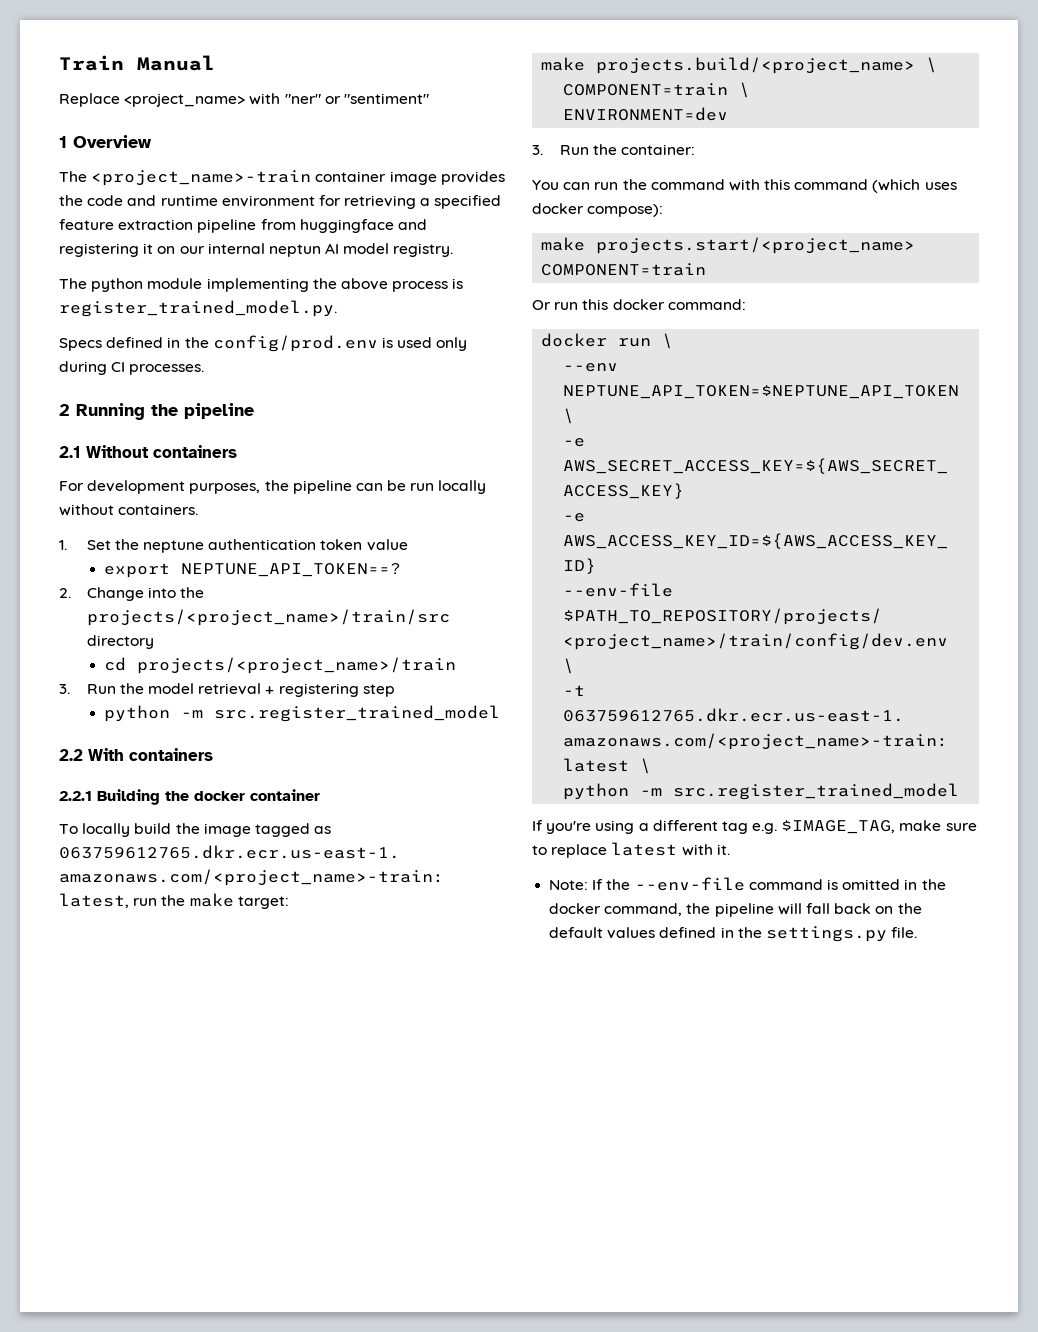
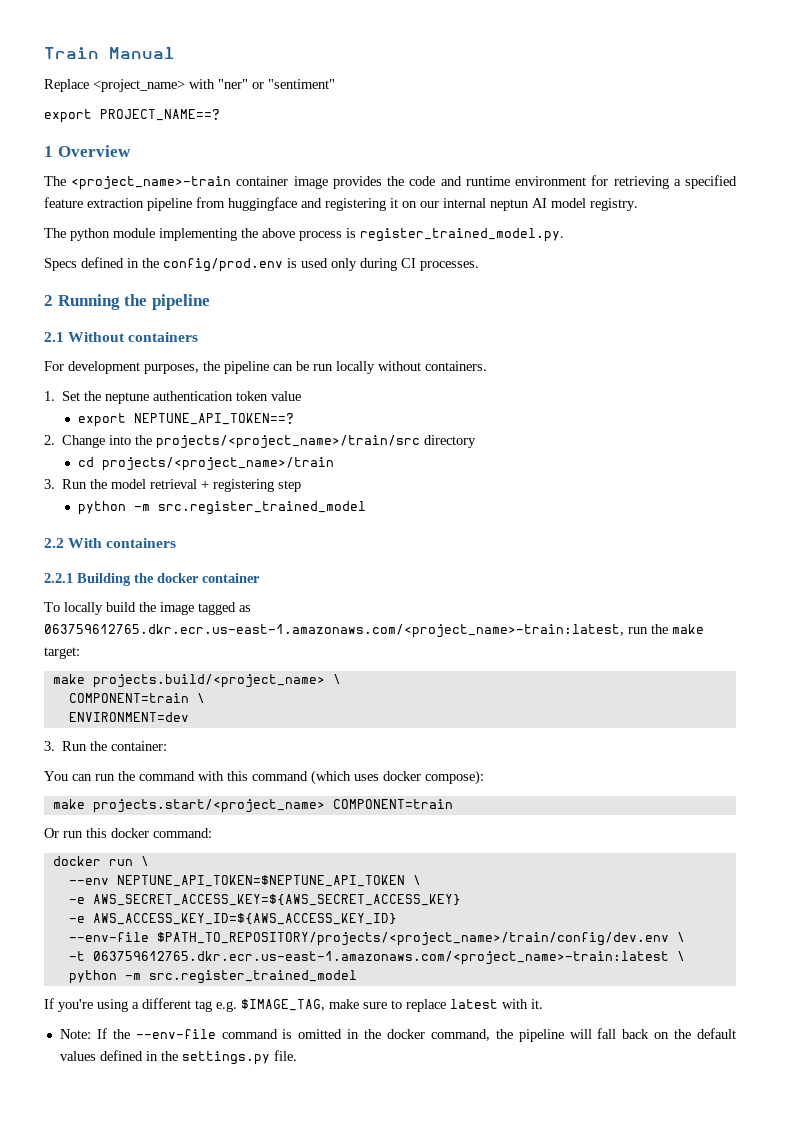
(429, 98) none -> [44,109,220,123] // export PROJECT_NAME==?

